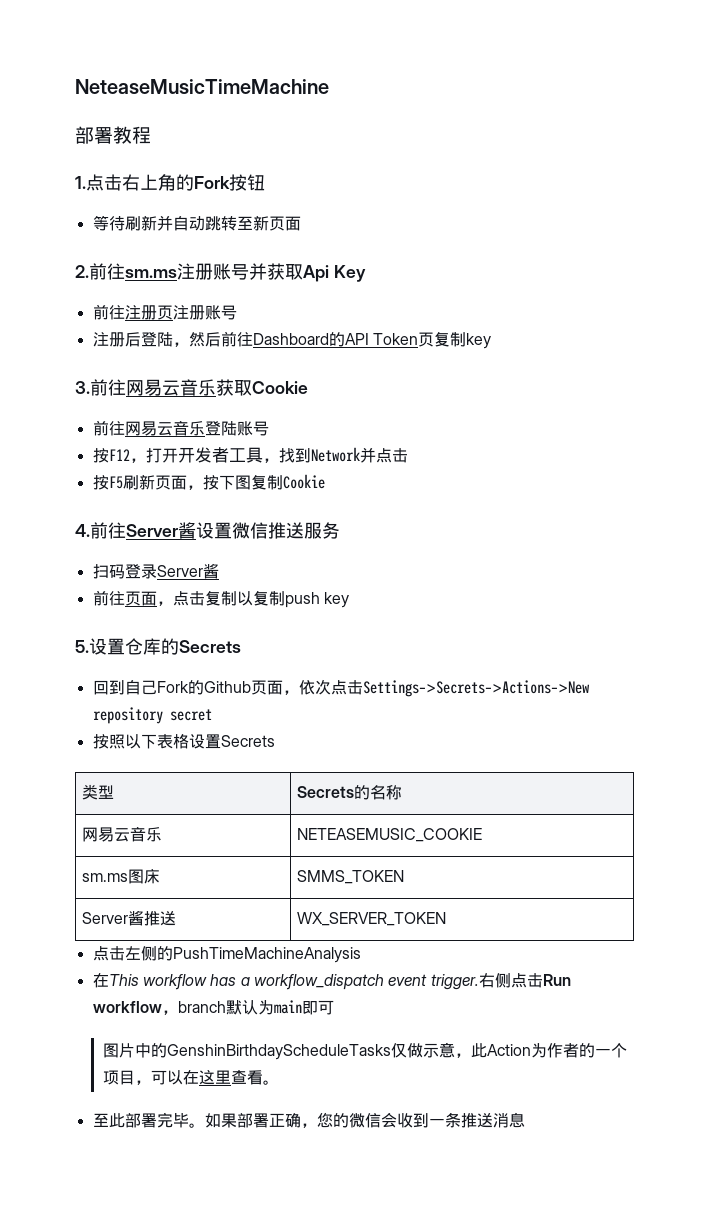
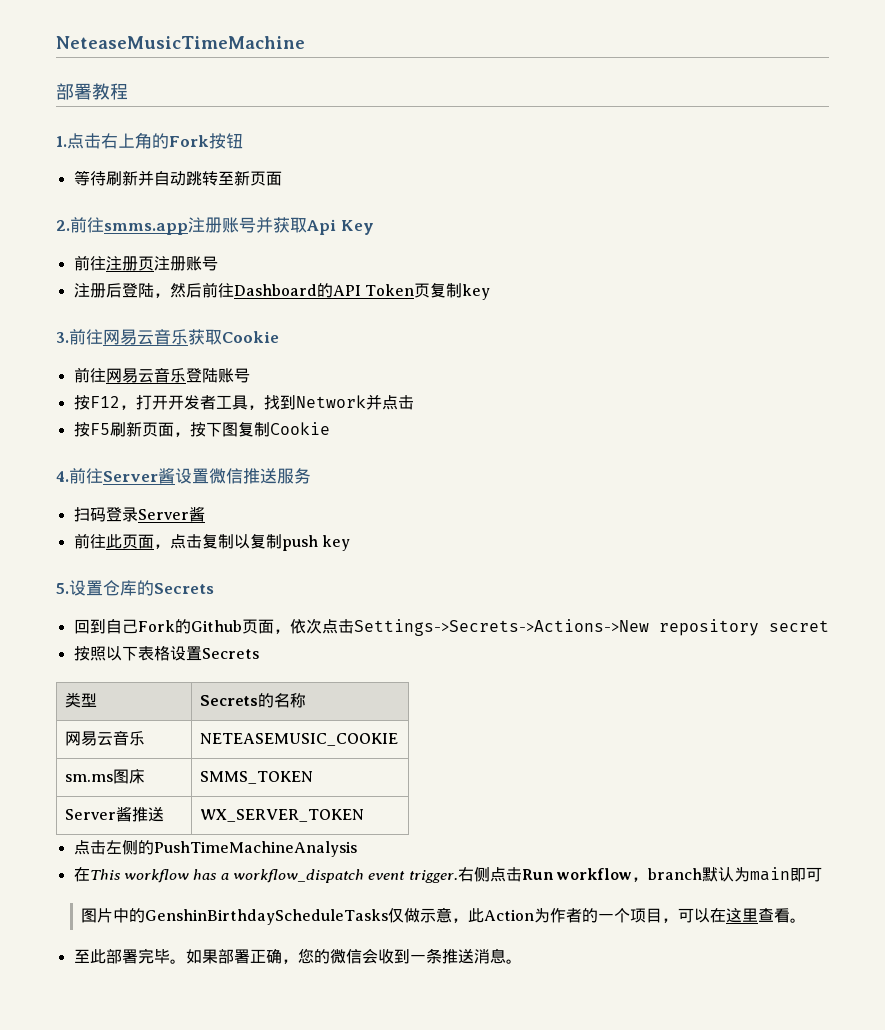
[125,269,177,278] sm.ms -> [104,223,188,235] smms.app
(125, 598) none -> [105,534,122,549] 此
(525, 1120) none -> [505,959,522,964] 。

